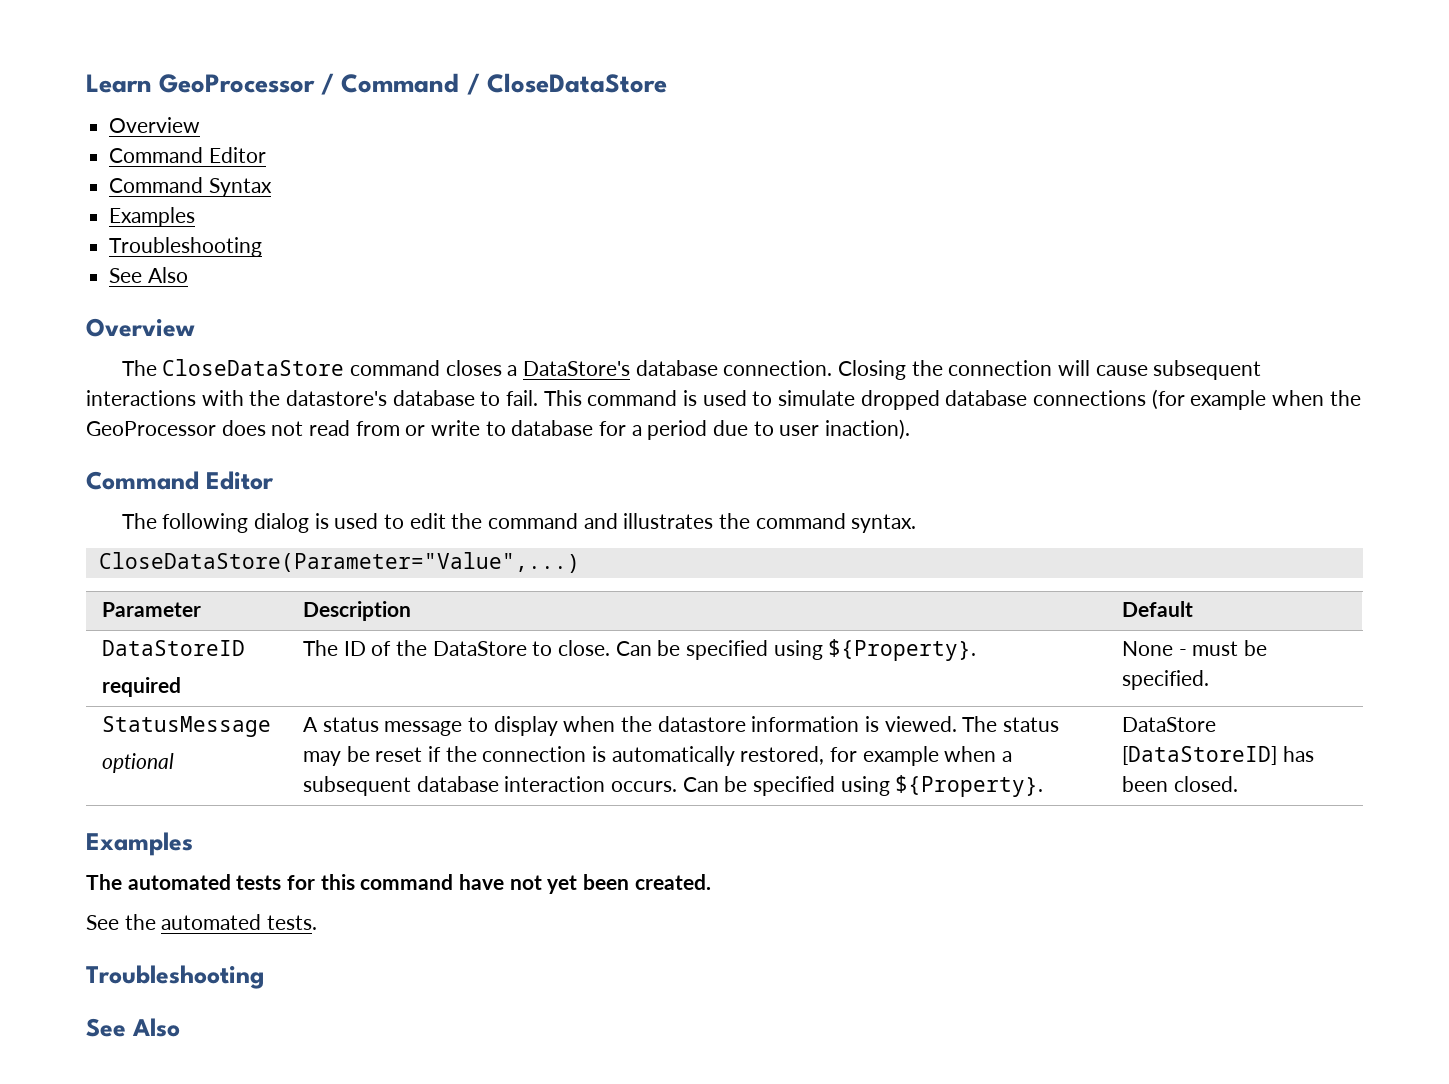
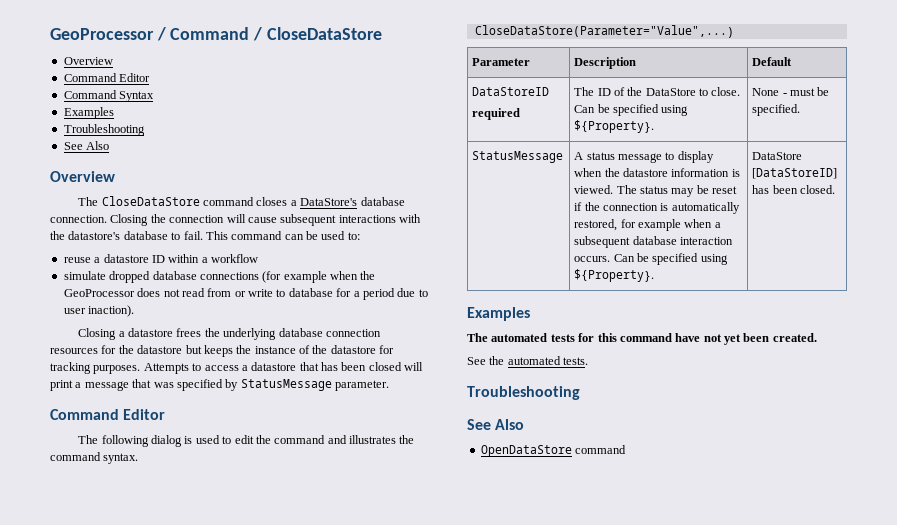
[86,74,152,93] Learn -> (50, 34) none
[683,390,773,406] is used to -> [284,231,360,240] [63,254,258,263] can be used to: // reuse a datastore ID within a workflow //
(911, 429) none -> [78,328,381,340] [50,345,395,357] [50,362,424,374] [50,379,389,391] // Closing a datastore frees the underlying database connection resources for the datastore but keeps the instance of the datastore for tracking purposes. Attempts to access a datastore that has been closed will print a message that was specified by StatusMessage parameter.
[101,753,174,773] // optional -> (564, 157) none
(180, 1027) none -> [480,445,627,457] // OpenDataStore command

